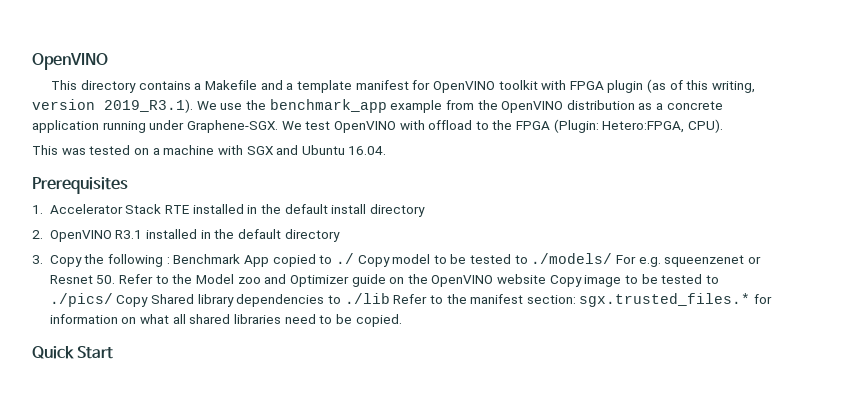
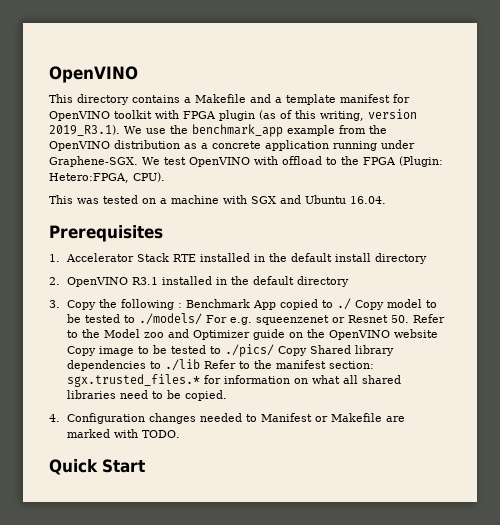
(402, 320) none -> [49,413,406,424] [67,429,181,438] // 4. Configuration changes needed to Manifest or Makefile are marked with TODO.

